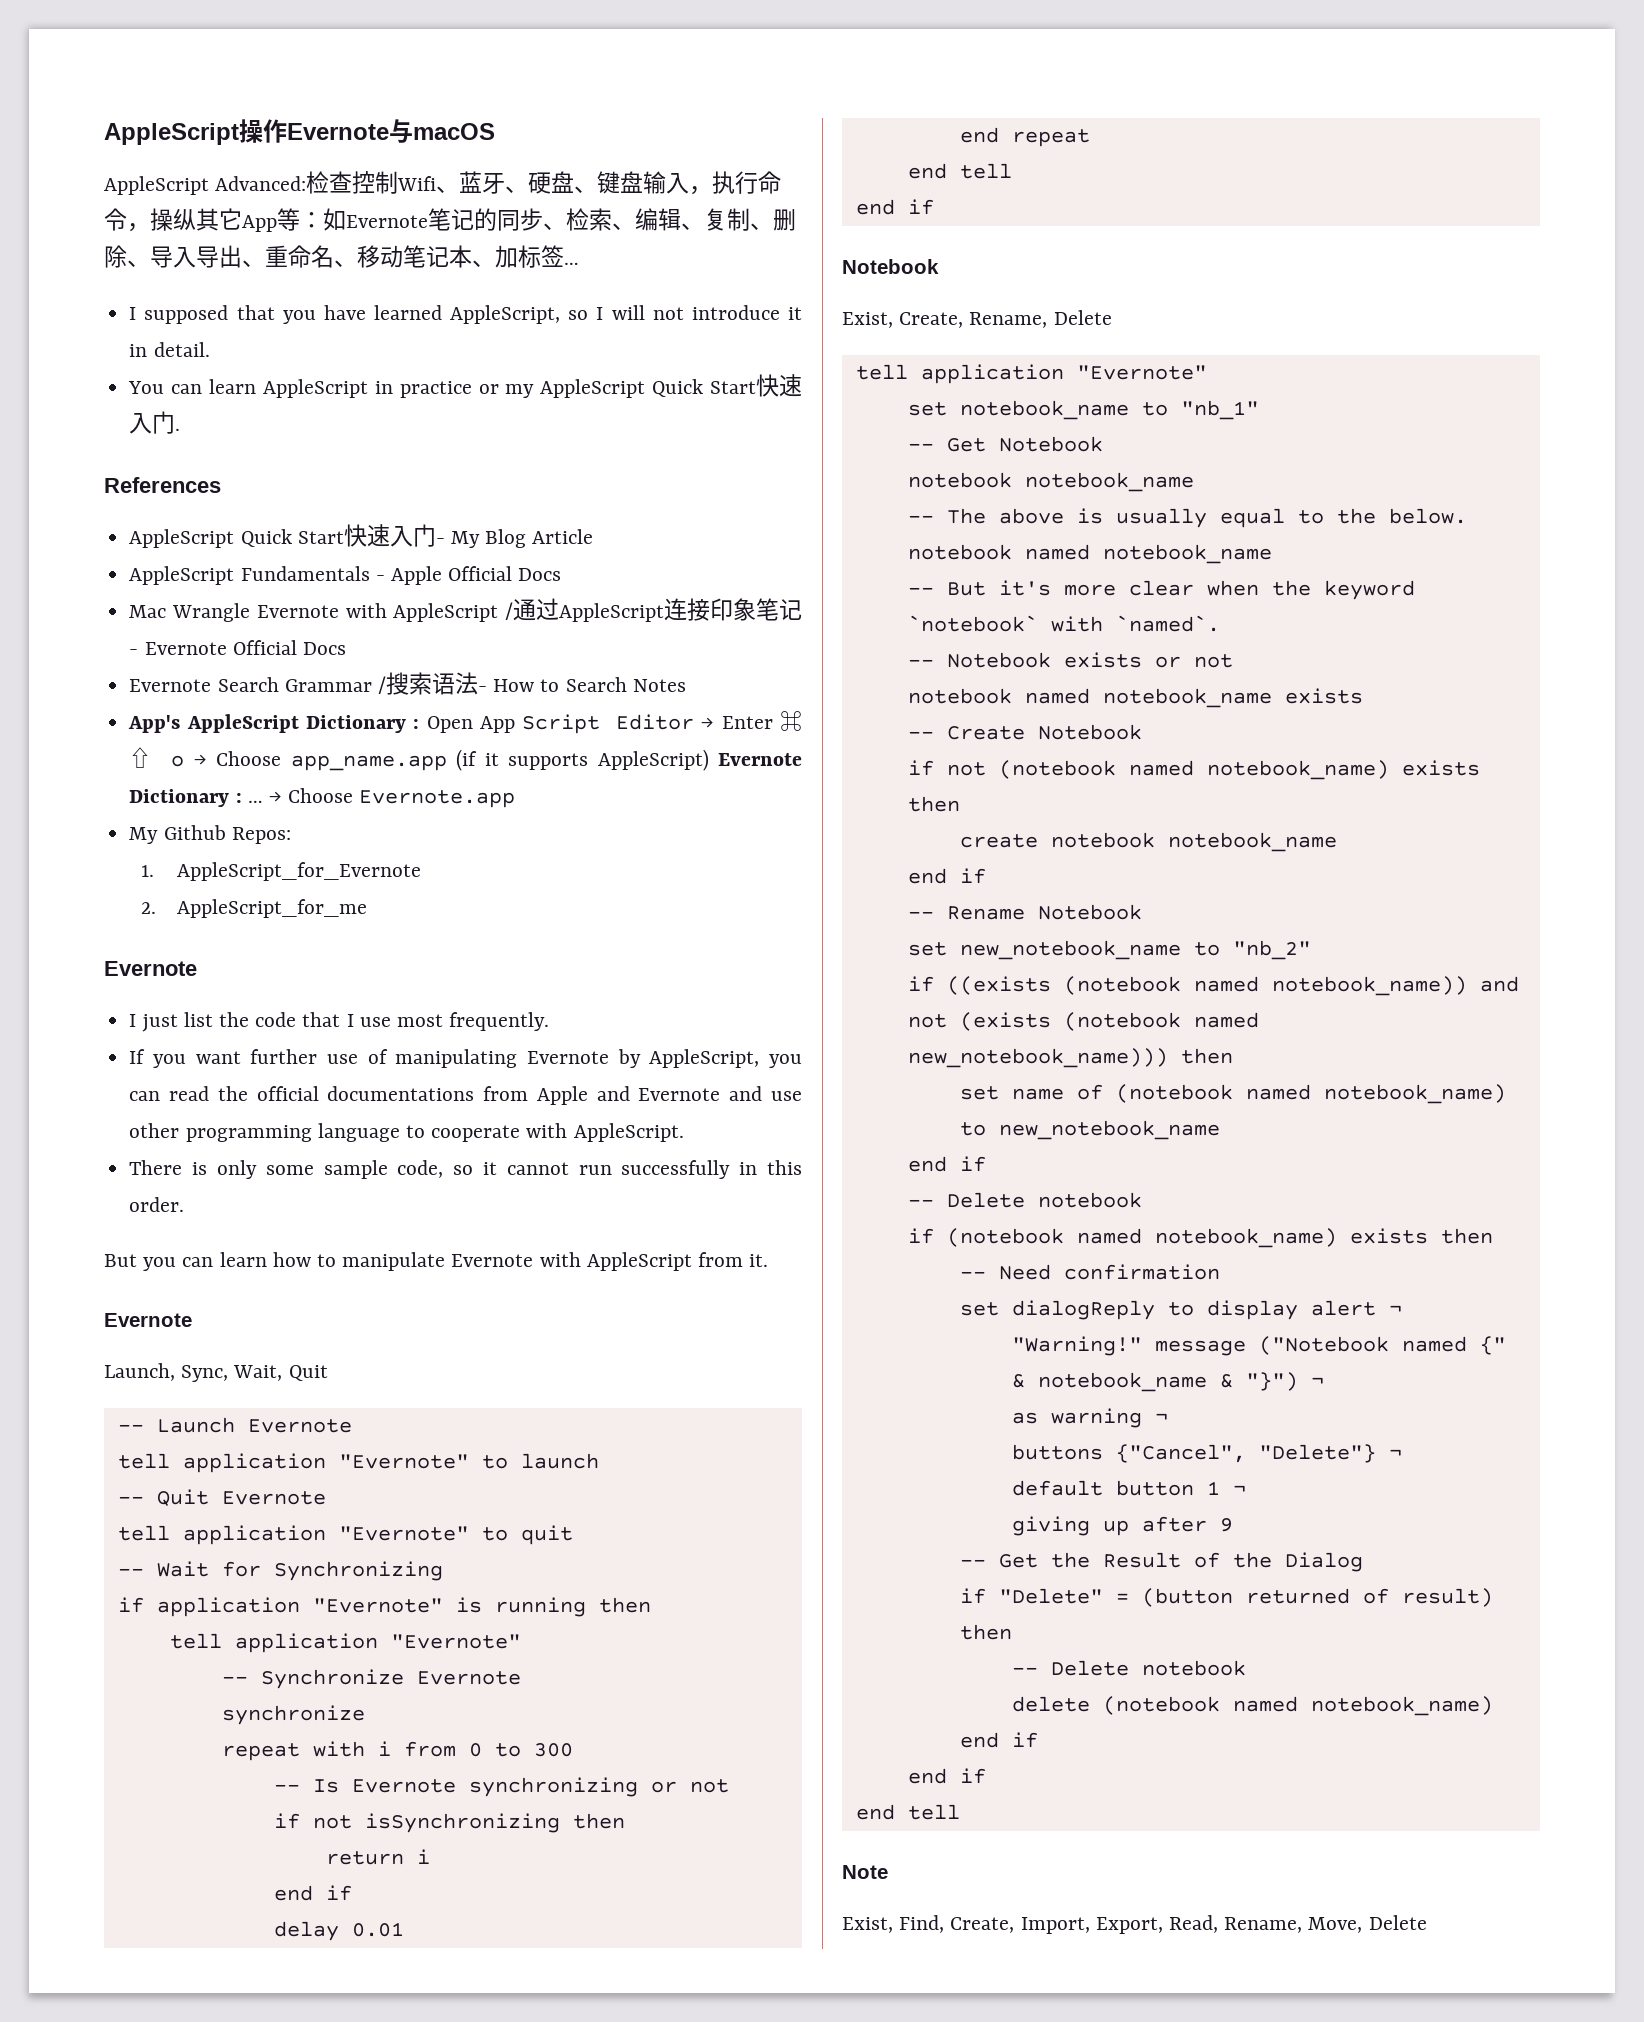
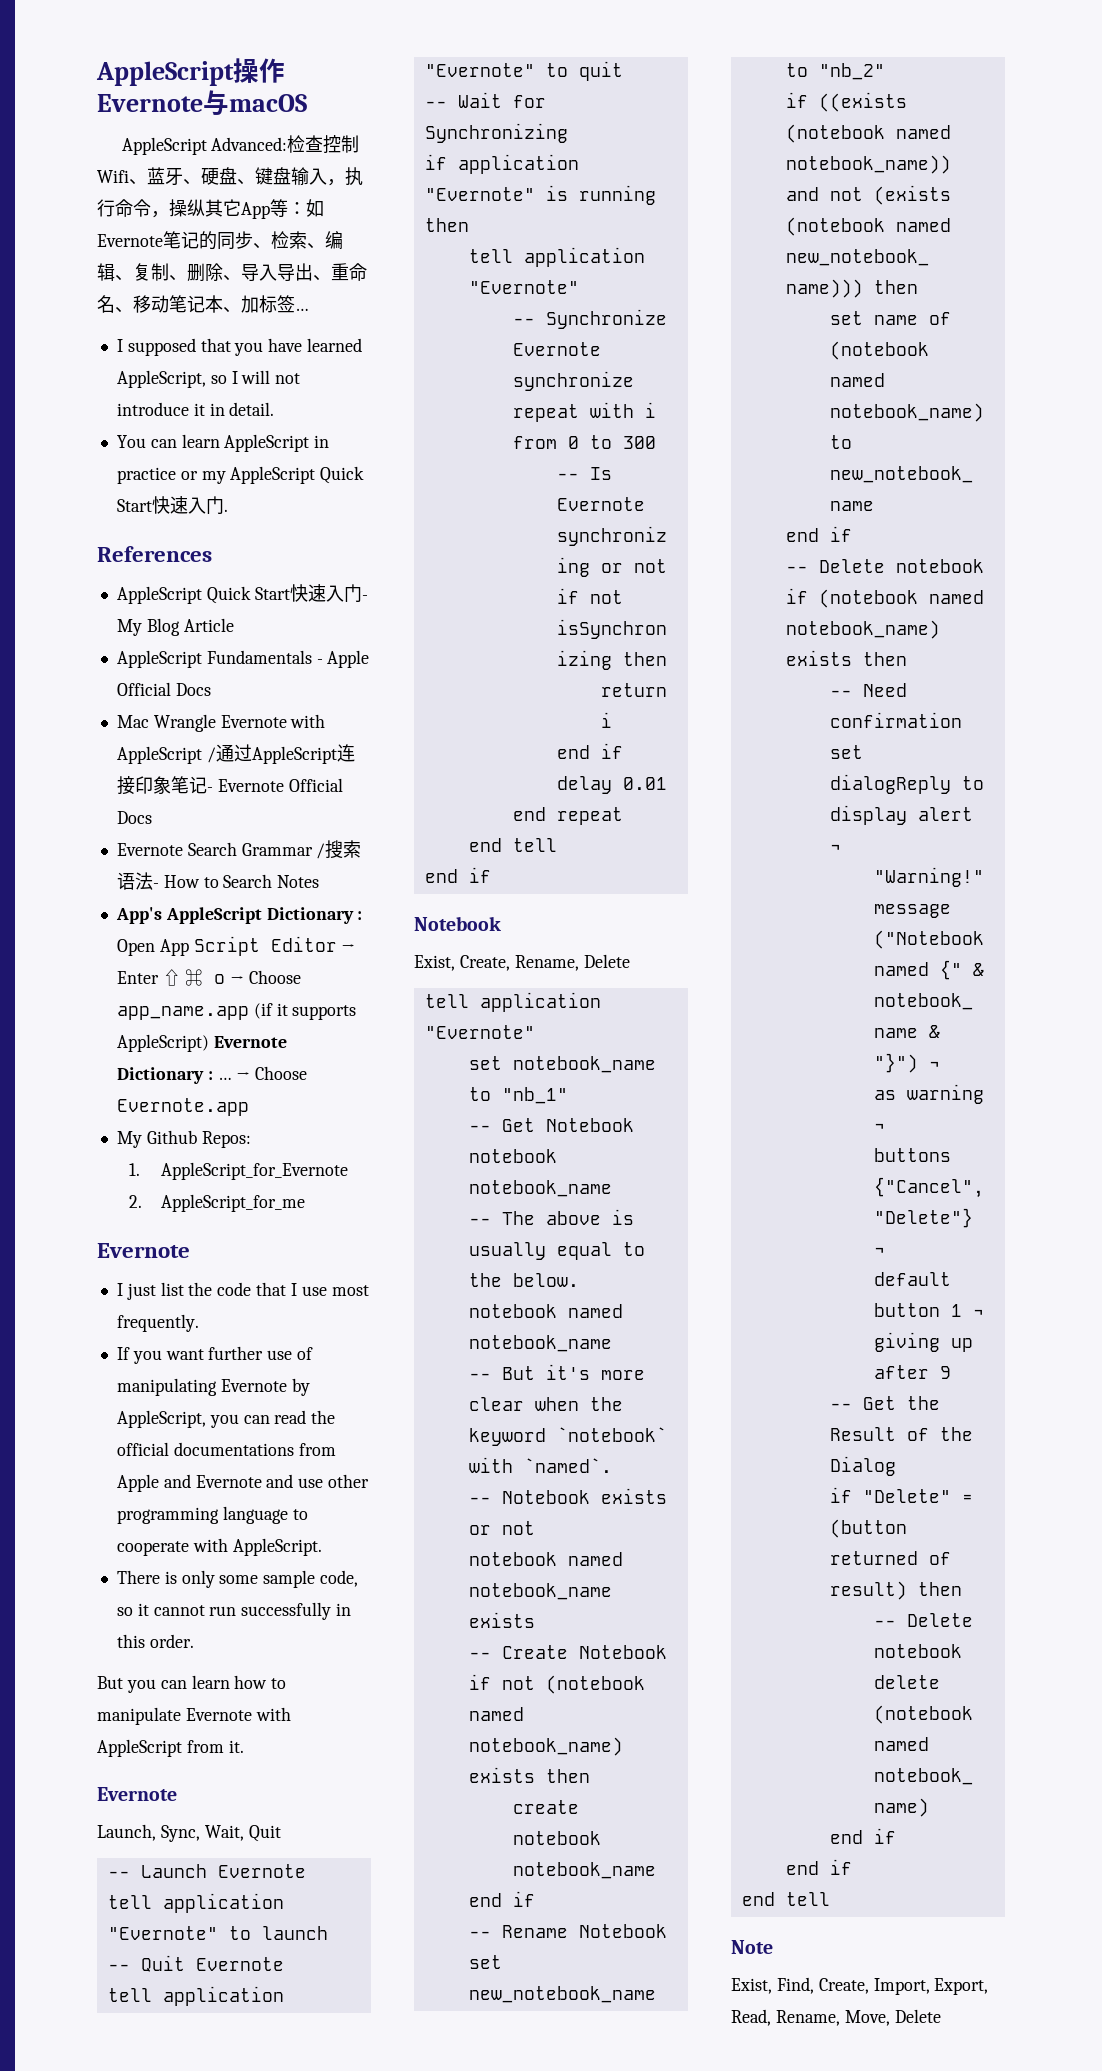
[780,711,802,731] [129,747,152,768] ⌘ ⇧ -> [162,969,204,986] ⇧ ⌘

